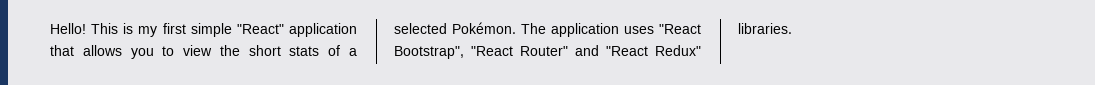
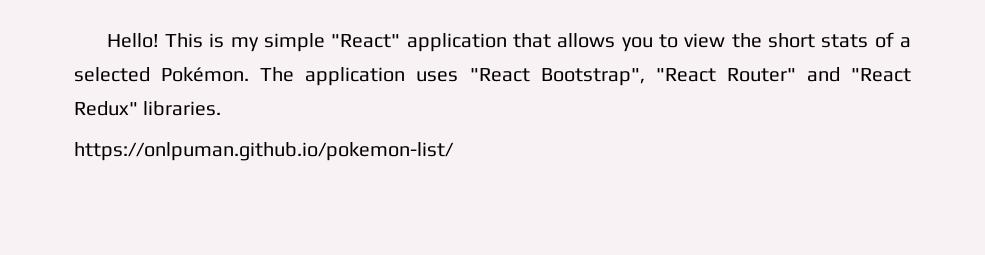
[162,23,186,34] first -> (259, 44) none
(792, 28) none -> [74,142,454,161] // https://onlpuman.github.io/pokemon-list/

